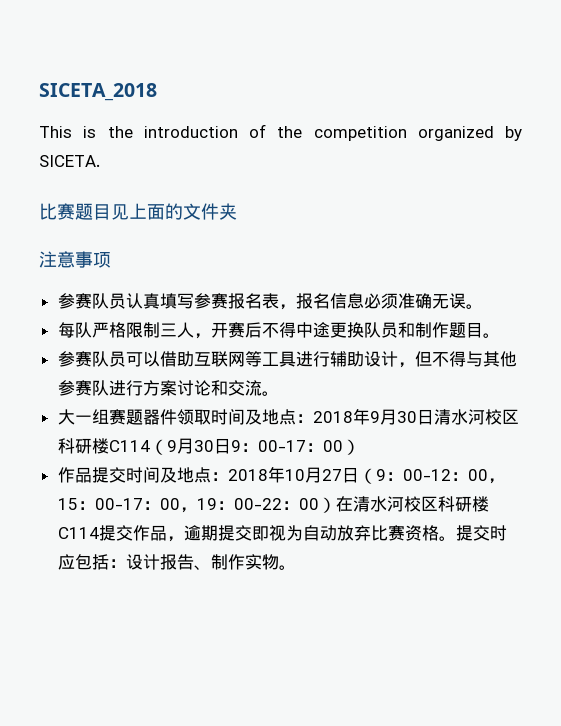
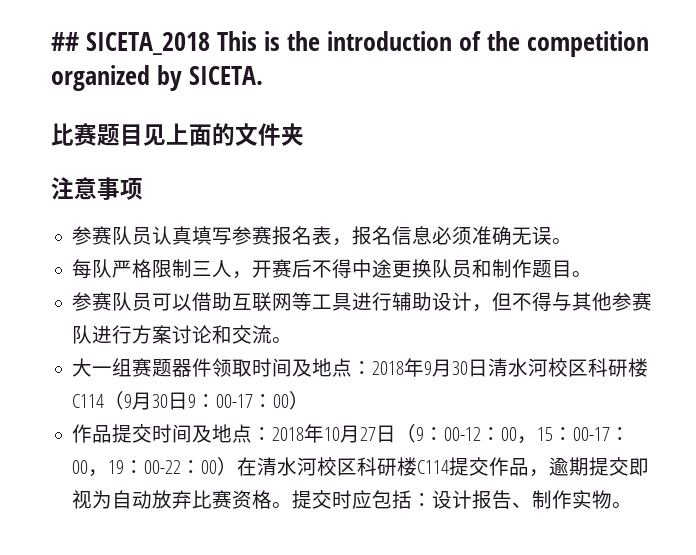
(39, 92) none -> [51,32,79,51] ##
(157, 92) // -> (211, 43) none

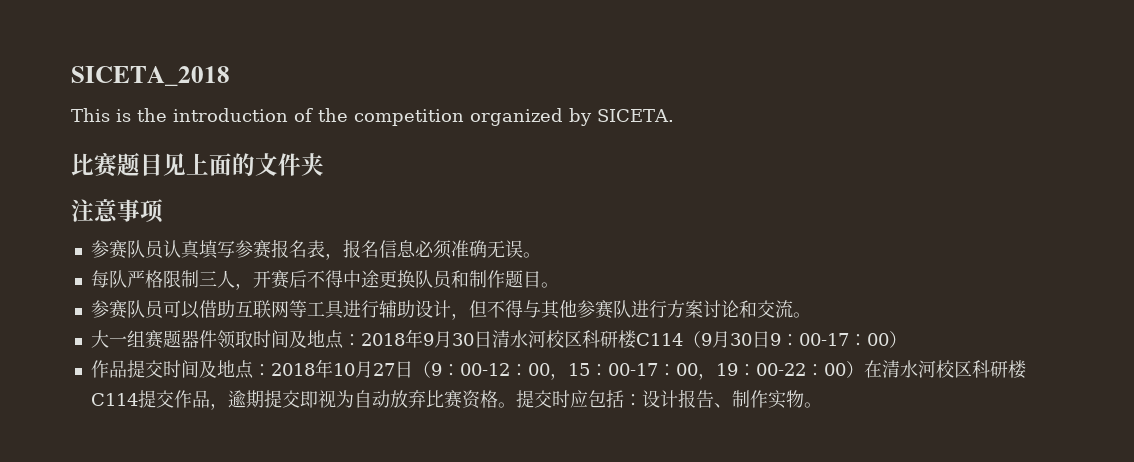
[51,32,79,51] ## -> (71, 76) none
(211, 43) none -> (230, 76) //

